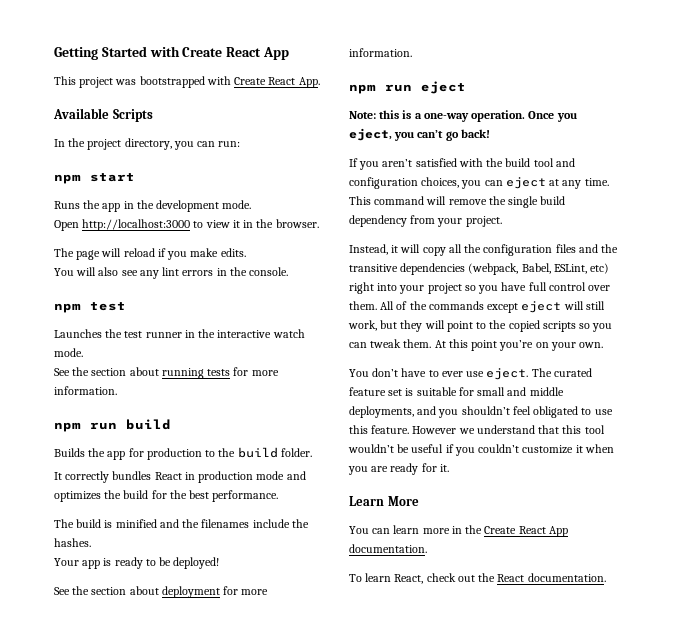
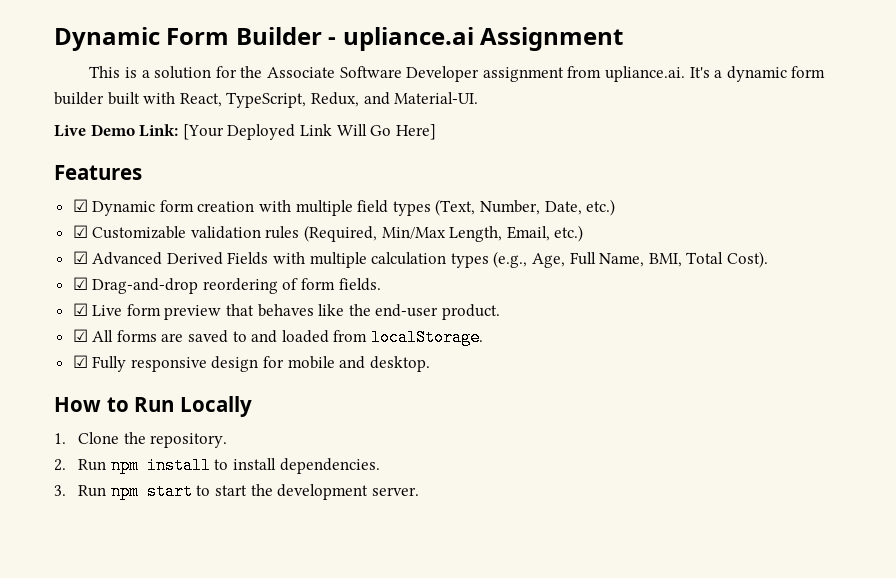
[54,46,289,60] [54,76,320,88] [53,108,153,122] [54,138,241,150] [54,173,135,184] [54,200,252,212] [54,219,319,231] [54,248,246,260] [54,267,289,279] [54,302,126,313] [54,329,305,338] [54,348,83,357] [54,367,279,379] [54,386,117,395] [54,419,171,432] [54,447,312,460] [54,471,306,483] [54,490,279,502] [54,519,309,528] [54,538,91,547] [54,557,220,569] [54,586,269,598] [349,48,412,57] [349,81,466,94] [349,110,577,122] [349,128,490,141] [349,158,575,170] [349,177,609,189] [349,196,566,208] [349,215,502,227] [349,244,619,256] [349,263,610,275] [349,282,611,294] [349,301,605,313] [348,320,613,332] [349,339,604,351] [349,368,592,380] [349,387,564,396] [349,406,613,418] [349,425,605,434] [348,444,614,456] [348,463,449,475] [349,496,419,506] [349,525,568,537] [349,544,427,553] [349,573,606,584] Getting Started with Create React App // This project was bootstrapped with Create React App. // Available Scripts // In the project directory, you can run: // npm start // Runs the app in the development mode. // Open http://localhost:3000 to view it in the browser. // The page will reload if you make edits. // You will also see any lint errors in the console. // npm test // Launches the test runner in the interactive watch mode. // See the section about running tests for more information. // npm run build // Builds the app for production to the build folder. // It correctly bundles React in production mode and optimizes the build for the best performance. // The build is minified and the filenames include the hashes. // Your app is ready to be deployed! // See the section about deployment for more information. // npm run eject // Note: this is a one-way operation. Once you eject, you can’t go back! // If you aren’t satisfied with the build tool and configuration choices, you can eject at any time. This command will remove the single build dependency from your project. // Instead, it will copy all the configuration files and the transitive dependencies (webpack, Babel, ESLint, etc) right into your project so you have full control over them. All of the commands except eject will still work, but they will point to the copied scripts so you can tweak them. At this point you’re on your own. // You don’t have to ever use eject. The curated feature set is suitable for small and middle deployments, and you shouldn’t feel obligated to use this feature. However we understand that this tool wouldn’t be useful if you couldn’t customize it when you are ready for it. // Learn More // You can learn more in the Create React App documentation. // To learn React, check out the React documentation. -> [54,27,624,51] [89,66,826,82] [54,92,479,108] [54,124,436,140] [54,165,142,180] [72,199,616,216] [72,225,584,242] [72,251,768,268] [72,277,381,294] [72,303,501,320] [72,329,484,346] [72,355,430,372] [54,396,252,417] [54,432,228,448] [54,457,380,474] [54,483,419,500] Dynamic Form Builder - upliance.ai Assignment // This is a solution for the Associate Software Developer assignment from upliance.ai. It's a dynamic form builder built with React, TypeScript, Redux, and Material-UI. // Live Demo Link: [Your Deployed Link Will Go Here] // Features // ☑ Dynamic form creation with multiple field types (Text, Number, Date, etc.) // ☑ Customizable validation rules (Required, Min/Max Length, Email, etc.) // ☑ Advanced Derived Fields with multiple calculation types (e.g., Age, Full Name, BMI, Total Cost). // ☑ Drag-and-drop reordering of form fields. // ☑ Live form preview that behaves like the end-user product. // ☑ All forms are saved to and loaded from localStorage. // ☑ Fully responsive design for mobile and desktop. // How to Run Locally // 1. Clone the repository. // 2. Run npm install to install dependencies. // 3. Run npm start to start the development server.

